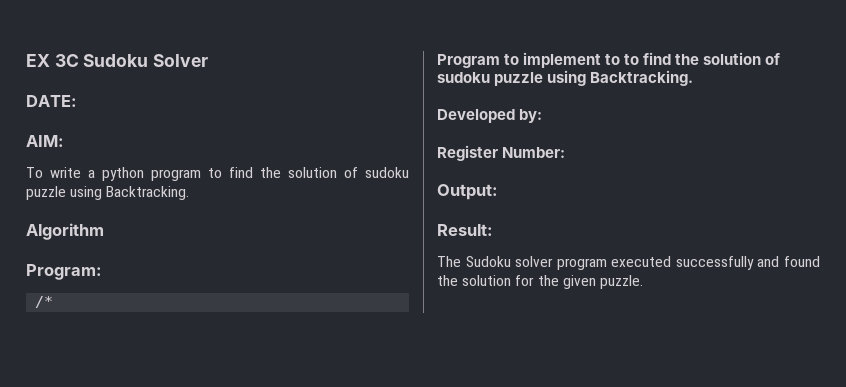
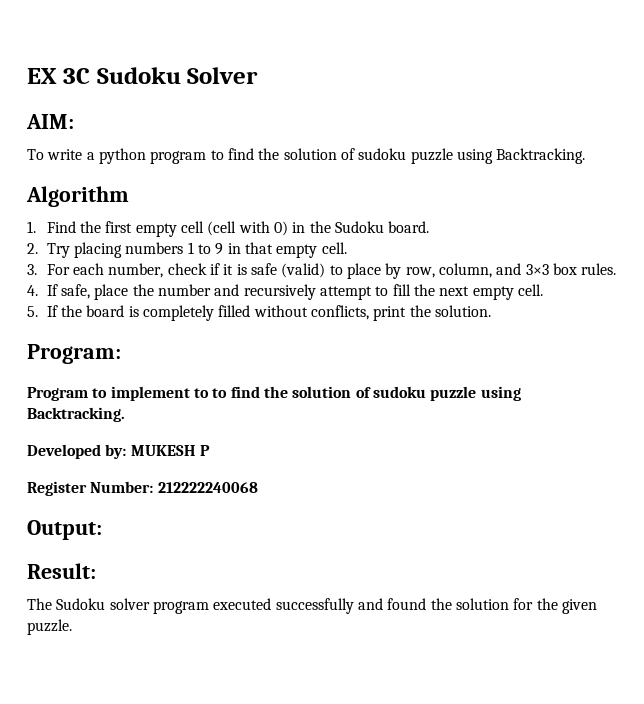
[26,95,77,107] // DATE: -> (259, 75) none
(104, 231) none -> [27,221,430,237] [27,242,347,258] [27,263,617,279] [27,284,543,300] [27,305,491,321] // 1. Find the first empty cell (cell with 0) in the Sudoku board. // 2. Try placing numbers 1 to 9 in that empty cell. // 3. For each number, check if it is safe (valid) to place by row, column, and 3×3 box rules. // 4. If safe, place the number and recursively attempt to fill the next empty cell. // 5. If the board is completely filled without conflicts, print the solution.
[35,296,54,308] // /* -> (121, 354) none
(543, 116) none -> [130,445,210,456] MUKESH P
(566, 152) none -> [157,482,258,493] 212222240068

